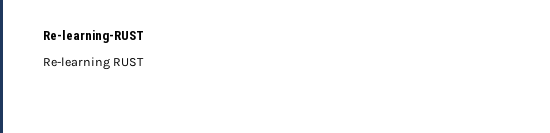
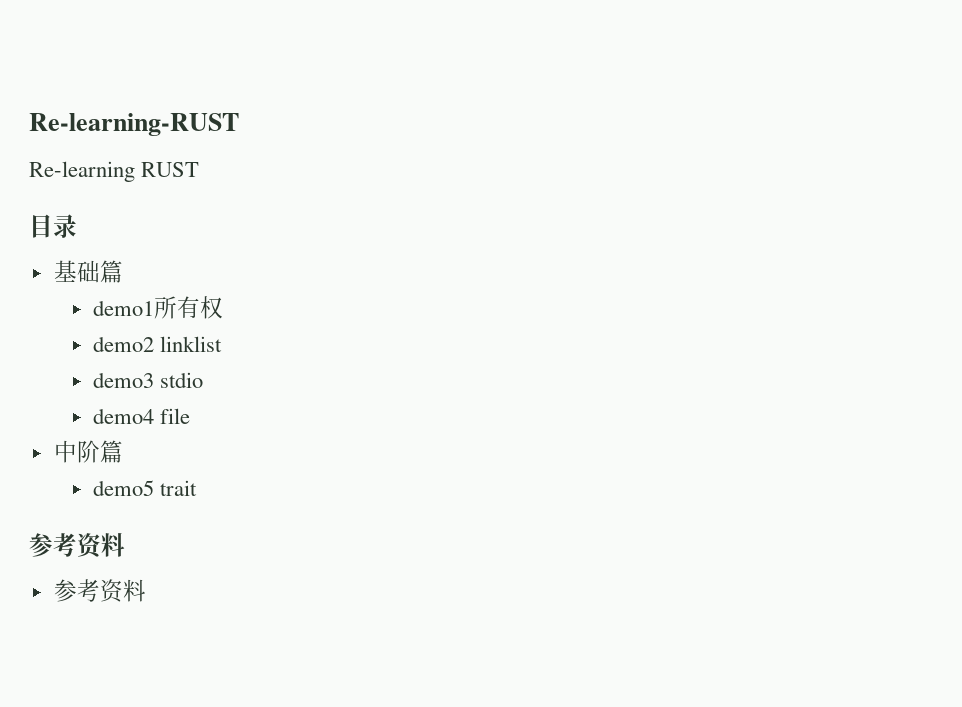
(145, 62) none -> [29,214,77,238] [53,260,123,283] [93,296,224,319] [93,336,223,352] [93,372,204,388] [93,408,191,424] [53,440,123,463] [93,480,198,496] [29,533,125,559] [53,579,146,603] // 目录 // 基础篇 // demo1所有权 // demo2 linklist // demo3 stdio // demo4 file // 中阶篇 // demo5 trait // 参考资料 // 参考资料

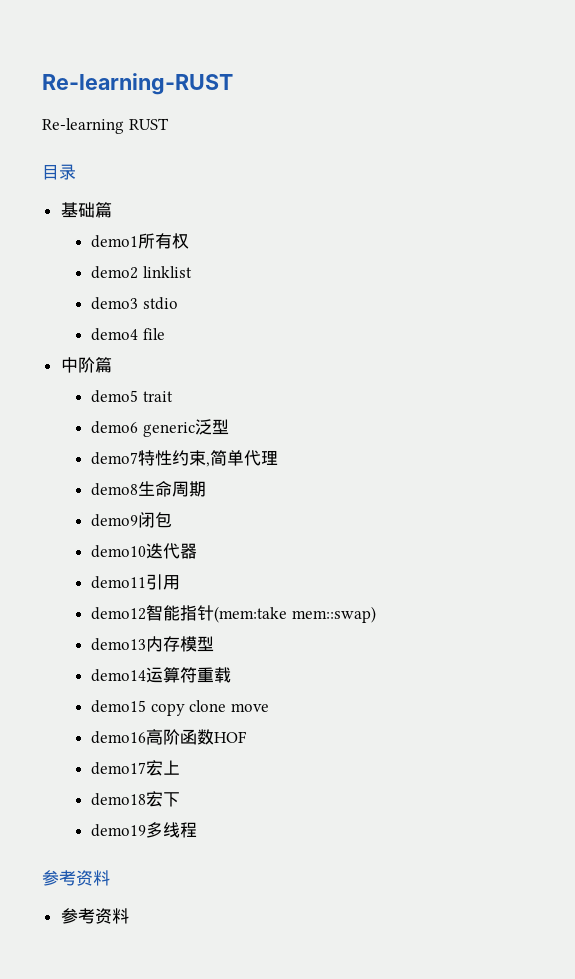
(198, 488) none -> [91,419,229,437] [91,450,279,467] [91,481,207,497] [91,512,173,528] [91,543,198,559] [91,574,181,590] [91,604,376,623] [91,636,215,652] [91,667,232,683] [91,700,269,716] [91,729,248,745] [91,760,181,776] [91,791,181,807] [91,822,198,838] // demo6 generic泛型 // demo7特性约束,简单代理 // demo8生命周期 // demo9闭包 // demo10迭代器 // demo11引用 // demo12智能指针(mem:take mem::swap) // demo13内存模型 // demo14运算符重载 // demo15 copy clone move // demo16高阶函数HOF // demo17宏上 // demo18宏下 // demo19多线程

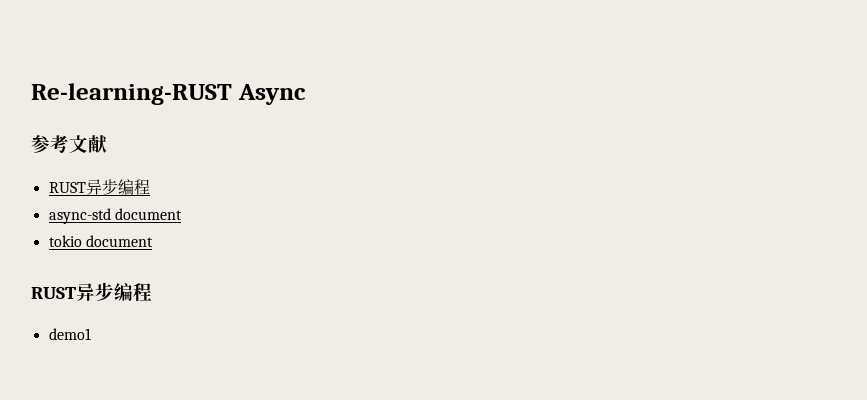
[42,118,169,134] [42,164,76,180] [60,202,112,218] [91,233,190,249] [91,266,192,279] [91,297,178,310] [91,328,165,341] [60,357,112,373] [91,390,173,403] [91,419,229,437] [91,450,279,467] [91,481,207,497] [91,512,173,528] [91,543,198,559] [91,574,181,590] [91,604,376,623] [91,636,215,652] [91,667,232,683] [91,700,269,716] [91,729,248,745] [91,760,181,776] [91,791,181,807] [91,822,198,838] [42,870,110,886] [60,908,129,924] // Re-learning RUST // 目录 // 基础篇 // demo1所有权 // demo2 linklist // demo3 stdio // demo4 file // 中阶篇 // demo5 trait // demo6 generic泛型 // demo7特性约束,简单代理 // demo8生命周期 // demo9闭包 // demo10迭代器 // demo11引用 // demo12智能指针(mem:take mem::swap) // demo13内存模型 // demo14运算符重载 // demo15 copy clone move // demo16高阶函数HOF // demo17宏上 // demo18宏下 // demo19多线程 // 参考资料 // 参考资料 -> [237,84,306,105] [31,135,108,153] [48,179,150,195] [48,208,182,224] [48,235,153,247] [31,282,152,302] [48,328,91,340] Async // 参考文献 // RUST异步编程 // async-std document // tokio document // RUST异步编程 // demo1

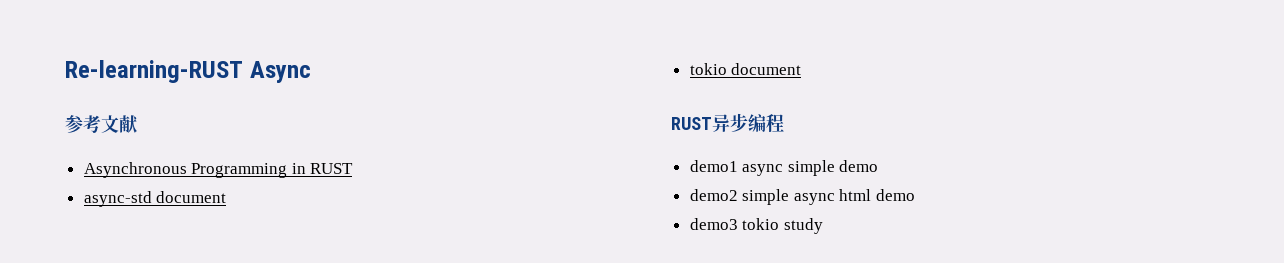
[48,179,150,195] RUST异步编程 -> [83,162,354,178] Asynchronous Programming in RUST
(91, 334) none -> [742,160,879,176] [689,189,916,205] [689,218,823,234] async simple demo // demo2 simple async html demo // demo3 tokio study

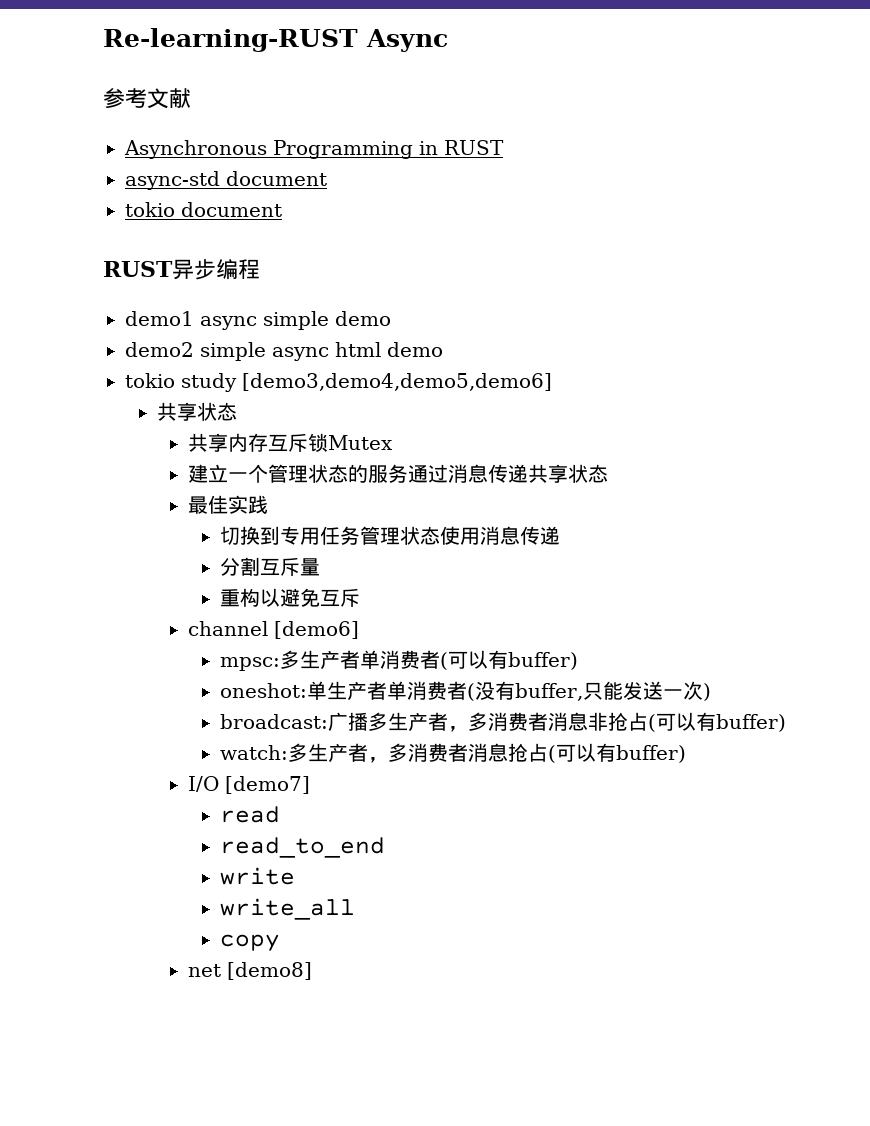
[689,218,738,230] demo3 -> (443, 349) none
(823, 226) none -> [242,373,552,391] [156,402,237,421] [188,433,394,452] [188,464,609,483] [188,495,269,514] [219,526,560,545] [219,557,320,576] [219,588,360,607] [188,621,360,639] [219,650,578,671] [219,681,711,701] [219,712,786,732] [219,743,686,763] [188,776,311,794] [219,806,280,823] [219,837,385,858] [219,867,295,885] [219,898,355,920] [219,934,280,951] [188,962,313,980] [demo3,demo4,demo5,demo6] // 共享状态 // 共享内存互斥锁Mutex // 建立一个管理状态的服务通过消息传递共享状态 // 最佳实践 // 切换到专用任务管理状态使用消息传递 // 分割互斥量 // 重构以避免互斥 // channel [demo6] // mpsc:多生产者单消费者(可以有buffer) // oneshot:单生产者单消费者(没有buffer,只能发送一次) // broadcast:广播多生产者，多消费者消息非抢占(可以有buffer) // watch:多生产者，多消费者消息抢占(可以有buffer) // I/O [demo7] // read // read_to_end // write // write_all // copy // net [demo8]

